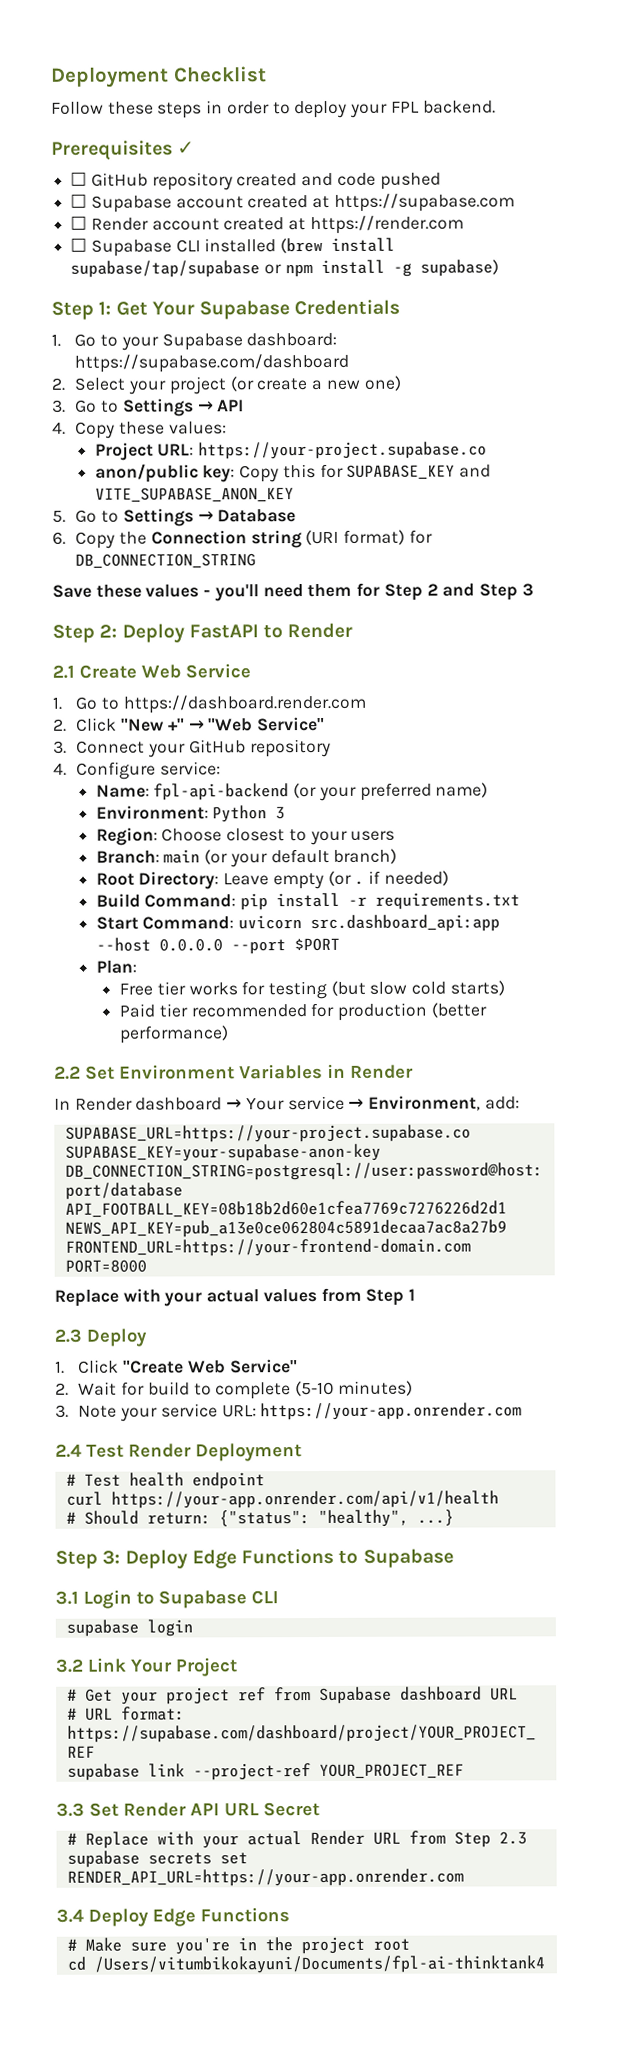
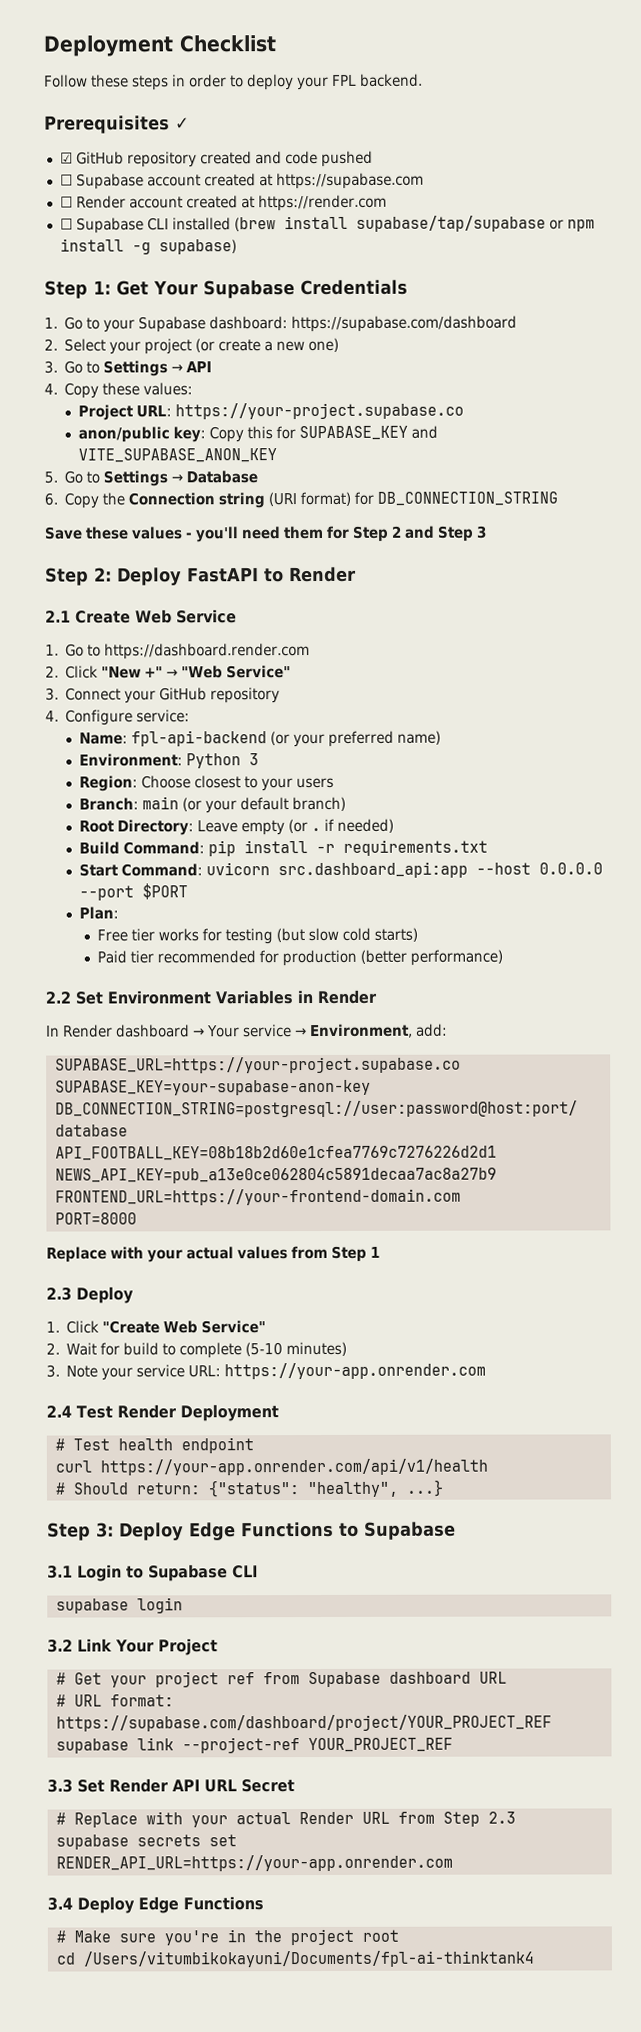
[70,171,88,186] ☐ -> [59,152,73,164] ☑

